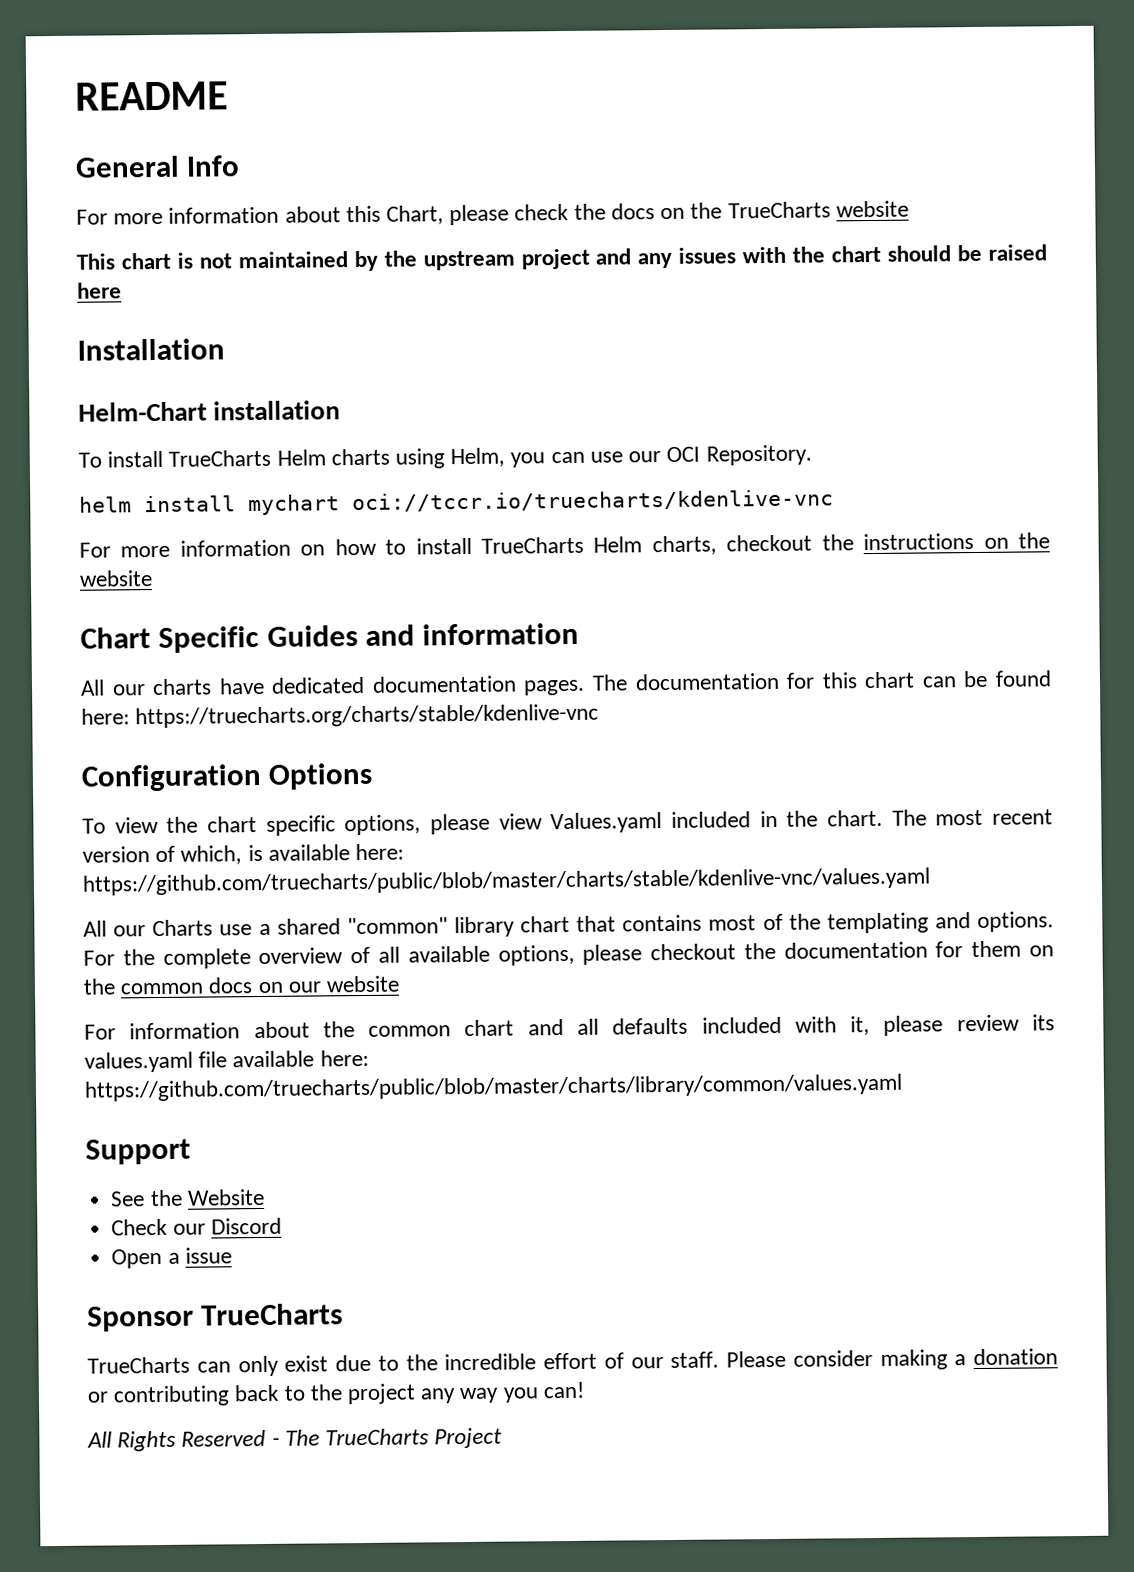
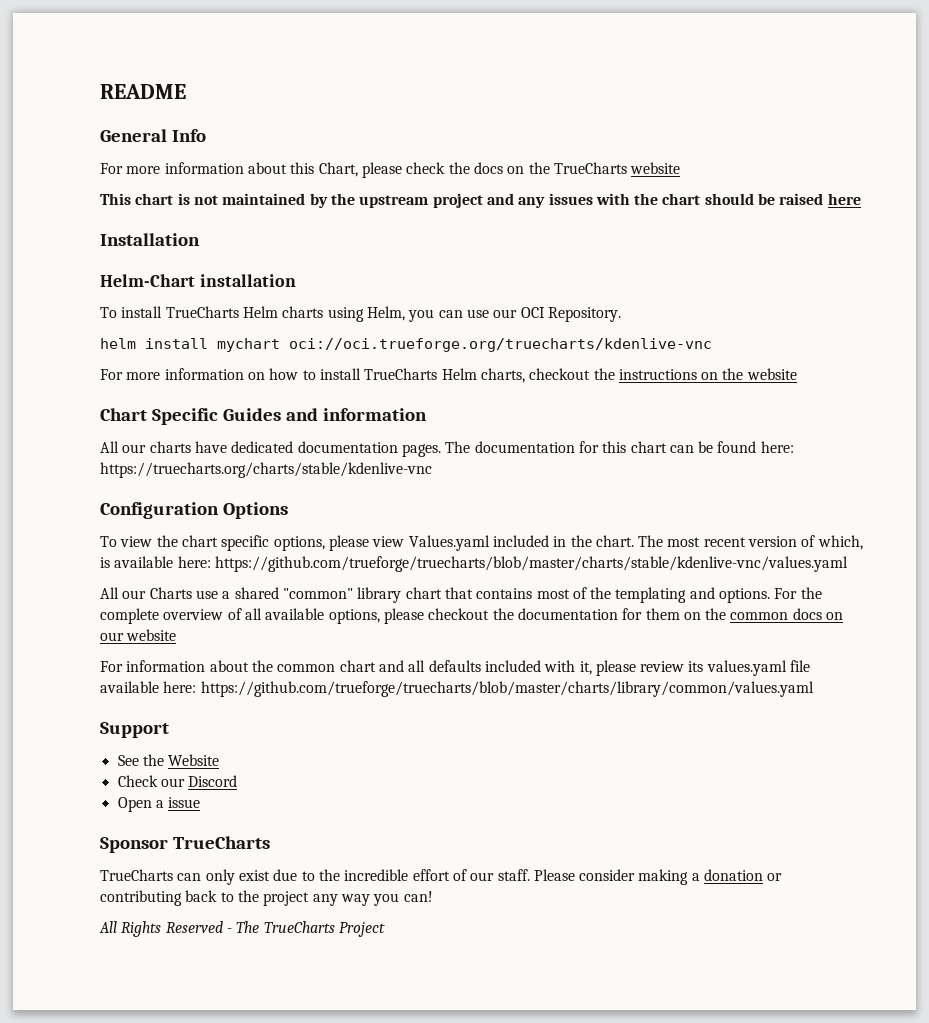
[352,489,834,513] oci://tccr.io/truecharts/kdenlive-vnc -> [289,338,712,352] oci://oci.trueforge.org/truecharts/kdenlive-vnc
[82,867,931,896] https://github.com/truecharts/public/blob/master/charts/stable/kdenlive-vnc/values.yaml -> [214,556,848,572] https://github.com/trueforge/truecharts/blob/master/charts/stable/kdenlive-vnc/values.yaml
[84,1073,903,1102] https://github.com/truecharts/public/blob/master/charts/library/common/values.yaml -> [200,681,814,697] https://github.com/trueforge/truecharts/blob/master/charts/library/common/values.yaml

